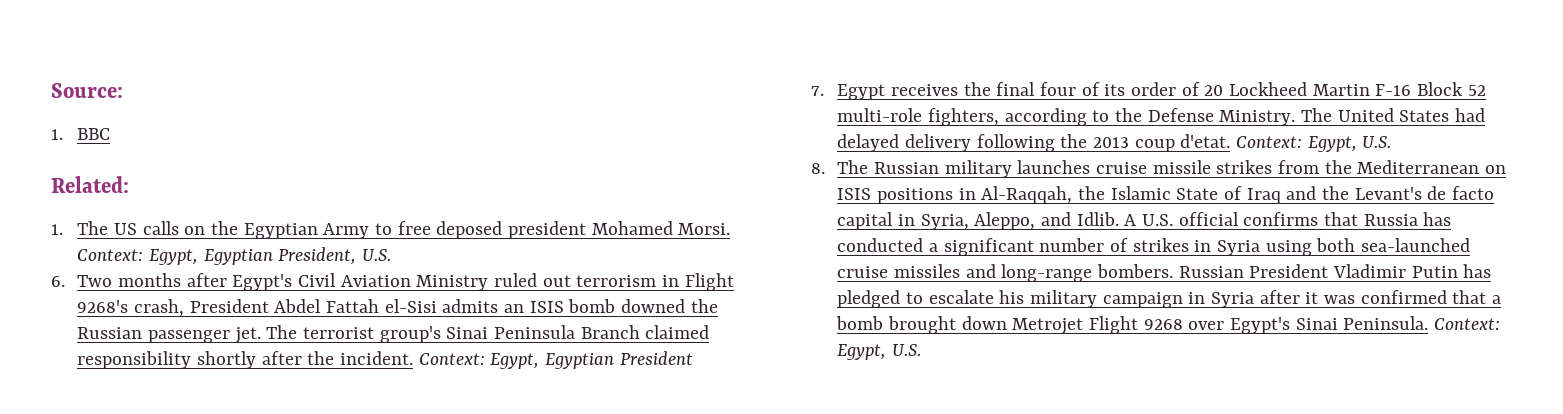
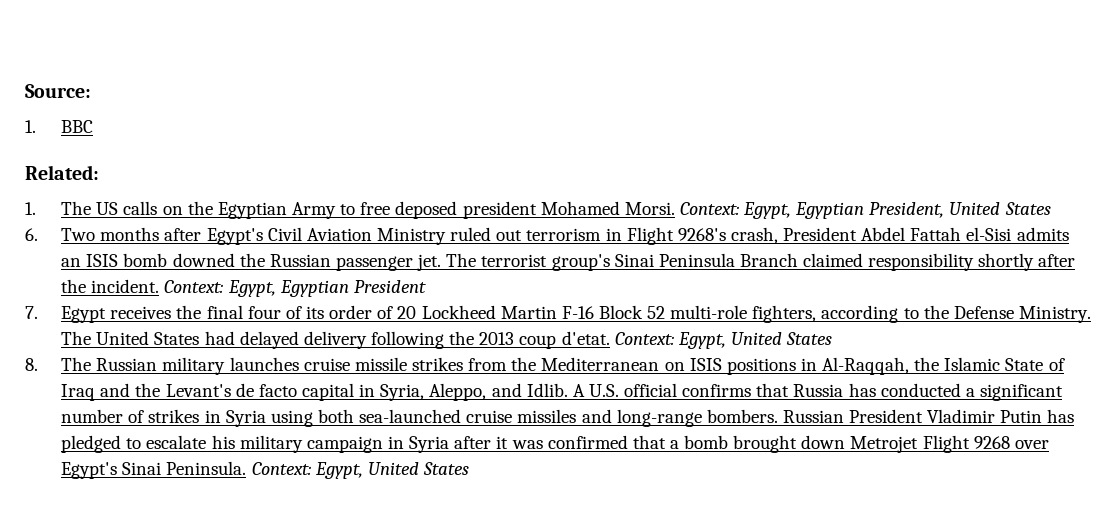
[361,249,391,261] U.S. -> [949,202,1051,215] United States
[1362,136,1392,148] U.S. -> [730,332,833,345] United States
[891,344,921,356] U.S. -> [367,462,470,475] United States

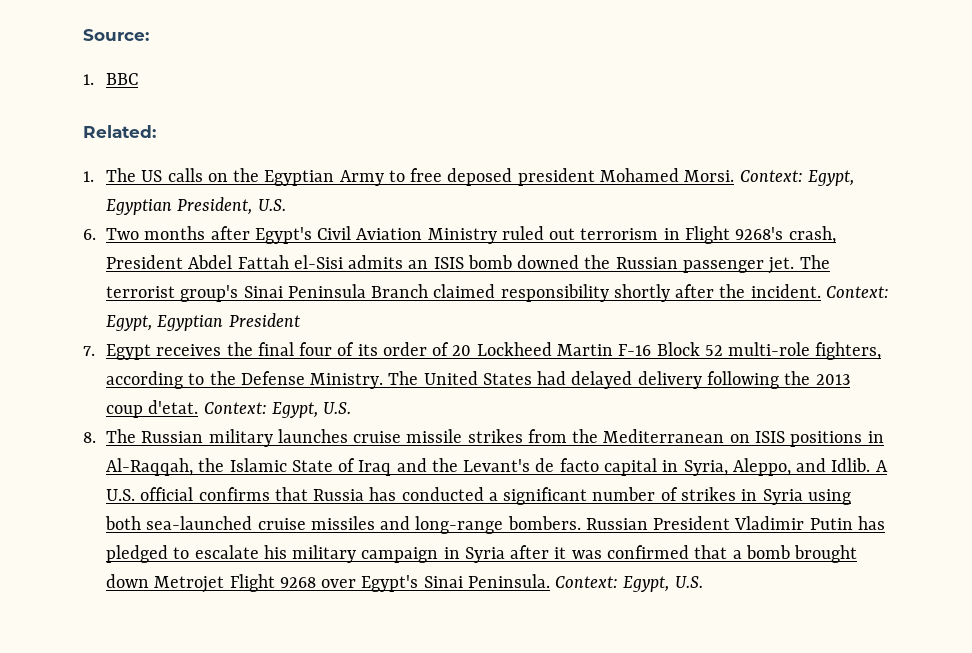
[949,202,1051,215] United States -> [257,199,286,211] U.S.
[730,332,833,345] United States -> [323,402,352,414] U.S.
[367,462,470,475] United States -> [674,576,703,588] U.S.

